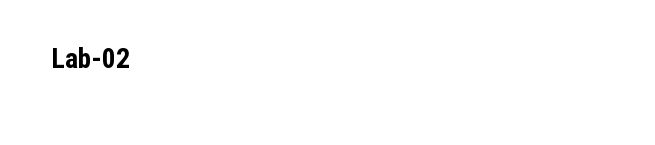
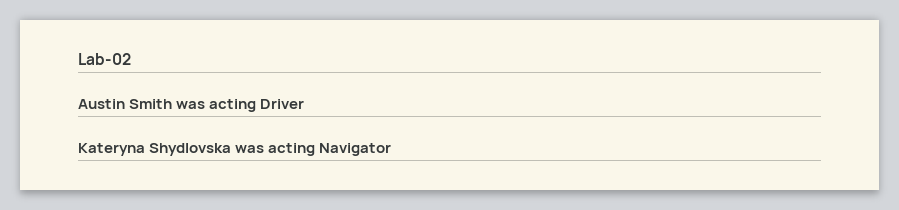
(130, 57) none -> [78,99,305,112] [78,143,392,156] // Austin Smith was acting Driver // Kateryna Shydlovska was acting Navigator

